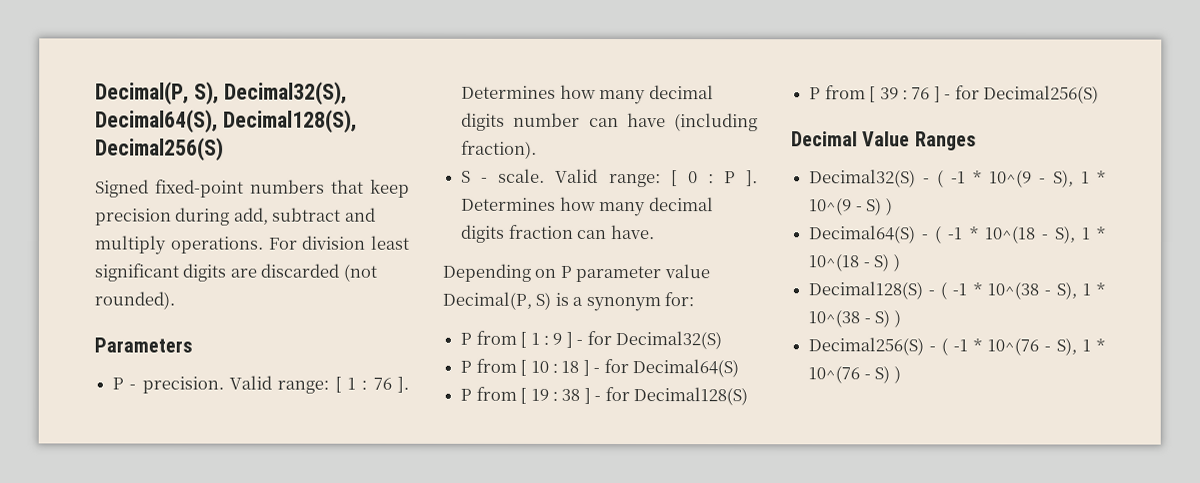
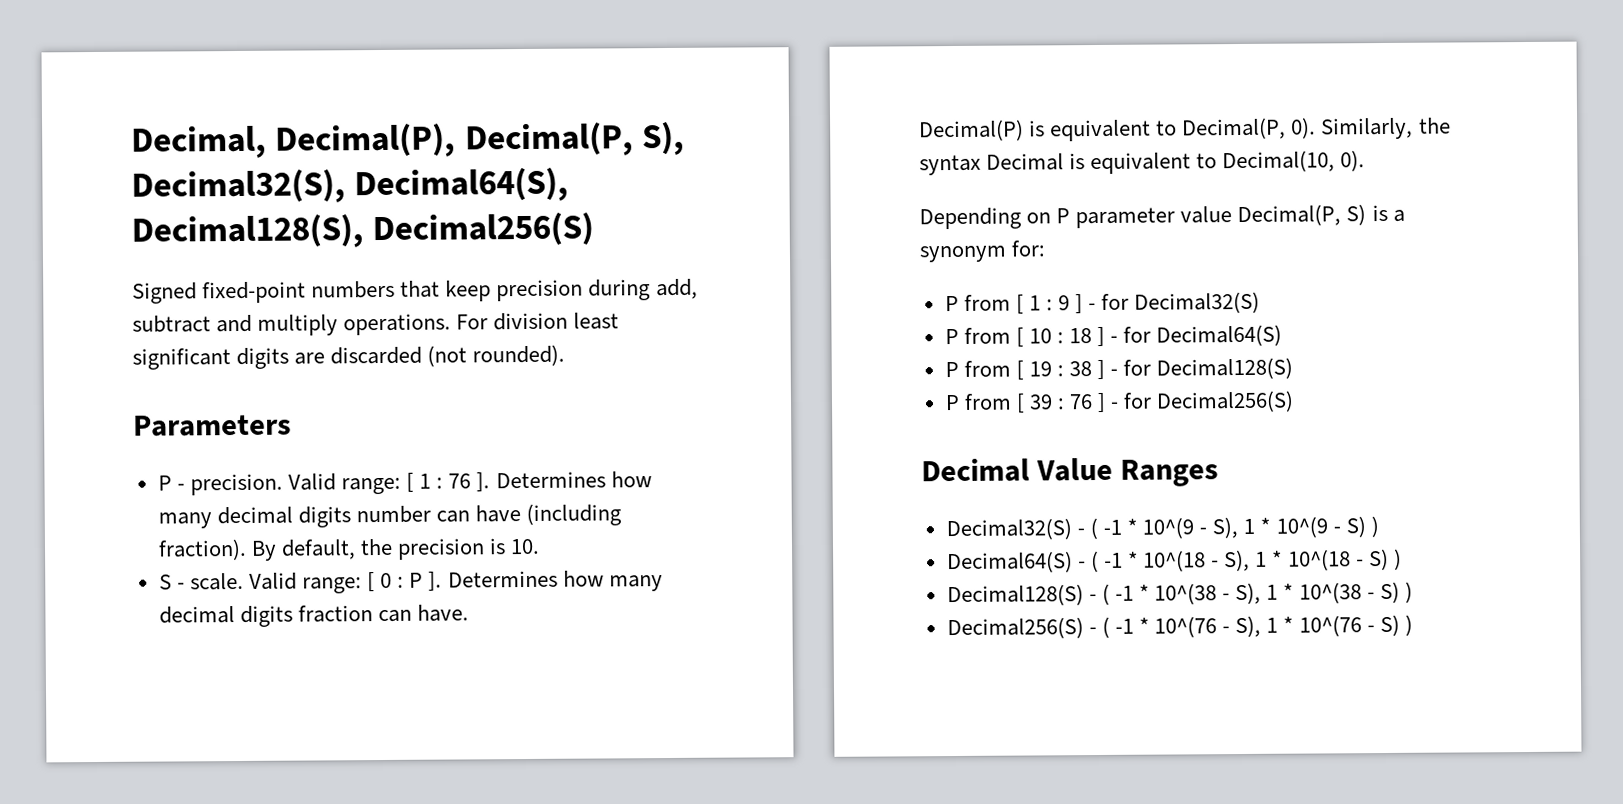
(95, 93) none -> [131,123,457,159] Decimal, Decimal(P),
(538, 149) none -> [250,538,541,561] By default, the precision is 10.
(655, 232) none -> [919,117,1451,142] [919,150,1366,176] // Decimal(P) is equivalent to Decimal(P, 0). Similarly, the syntax Decimal is equivalent to Decimal(10, 0).

